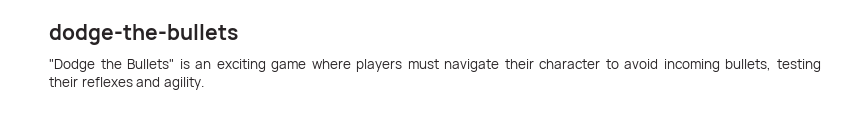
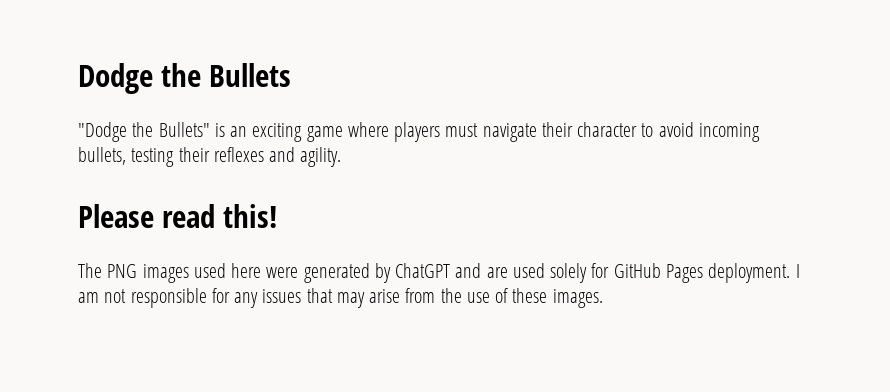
[49,24,238,45] dodge-the-bullets -> [78,63,292,94] Dodge the Bullets
(204, 83) none -> [78,204,278,228] [78,263,800,283] [78,288,603,308] // Please read this! // The PNG images used here were generated by ChatGPT and are used solely for GitHub Pages deployment. I am not responsible for any issues that may arise from the use of these images.

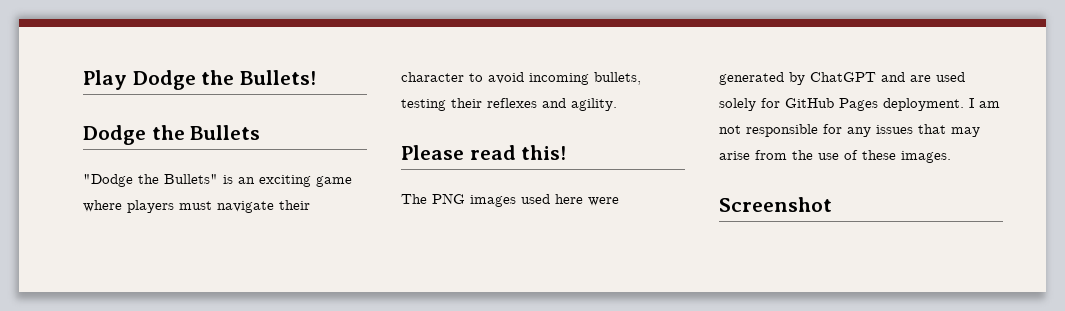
(78, 78) none -> [83,70,317,90] Play Dodge the Bullets! //
(603, 298) none -> [719,197,832,212] // Screenshot

